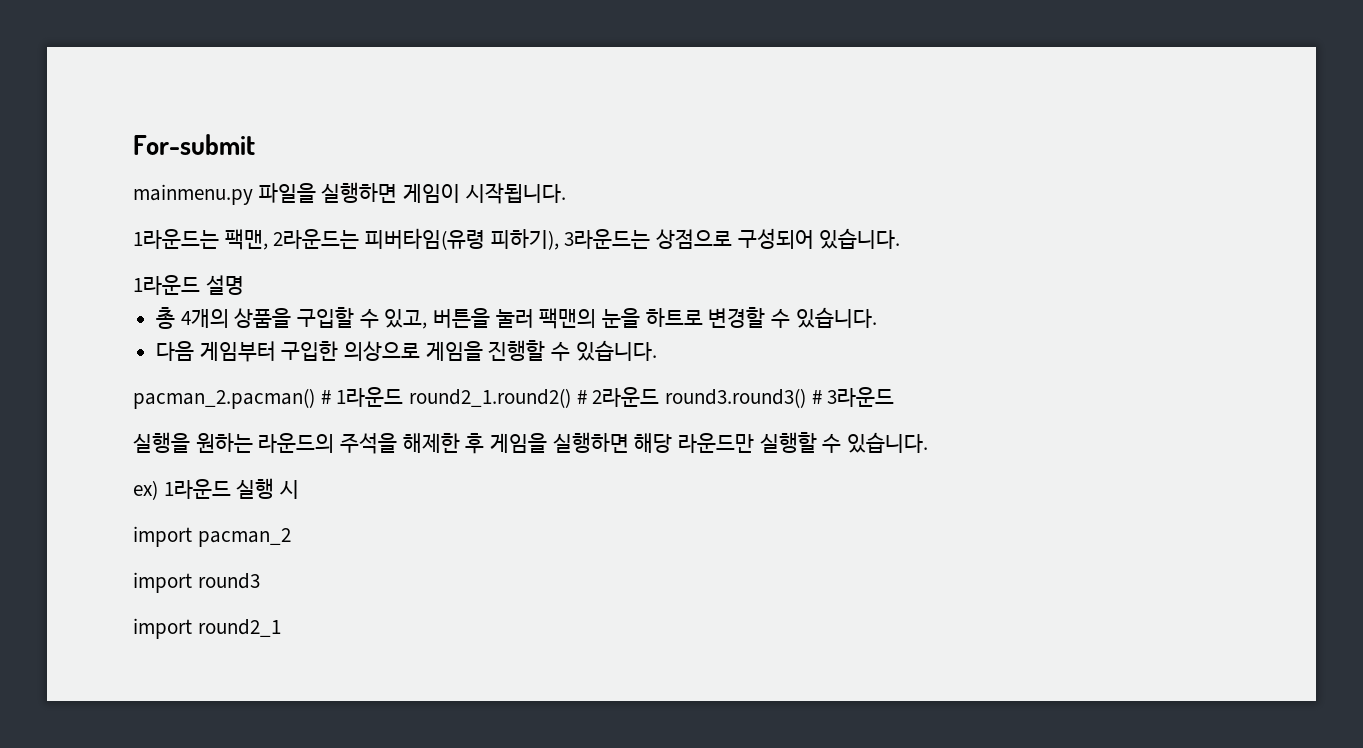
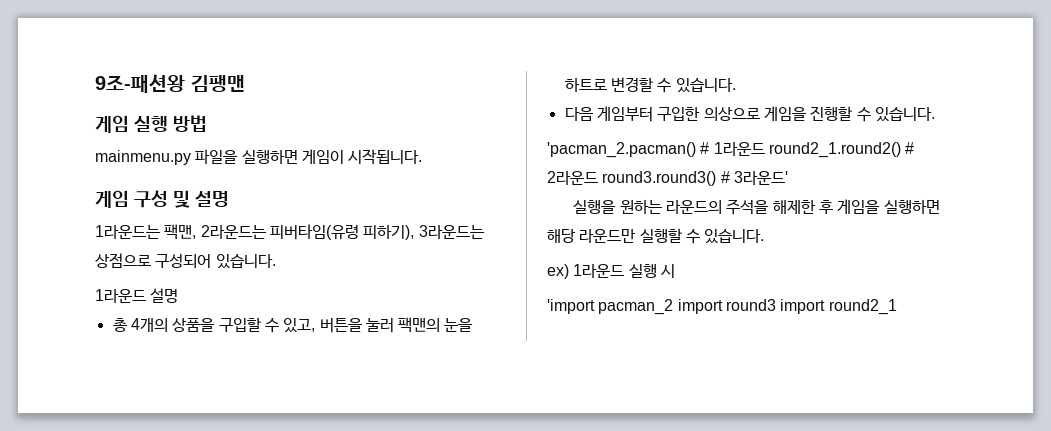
[133,134,255,155] For-submit -> [95,74,245,93] [95,115,207,133] 9조-패션왕 김팽맨 // 게임 실행 방법
(566, 193) none -> [95,190,229,208] // 게임 구성 및 설명
[133,388,315,409] pacman_2.pacman() -> [547,142,696,158] 'pacman_2.pacman()
[827,387,895,407] 3라운드 -> [733,171,788,185] 3라운드'
[133,526,192,547] import -> [547,299,595,314] 'import
(291, 537) // -> (674, 307) none
(260, 581) // -> (776, 305) none

